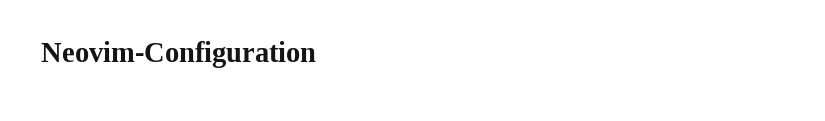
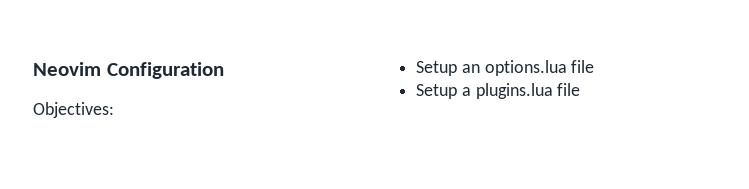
[41,41,316,68] Neovim-Configuration -> [33,62,224,79] [33,102,114,118] [416,60,595,76] [416,83,581,99] Neovim Configuration // Objectives: // Setup an options.lua file // Setup a plugins.lua file

